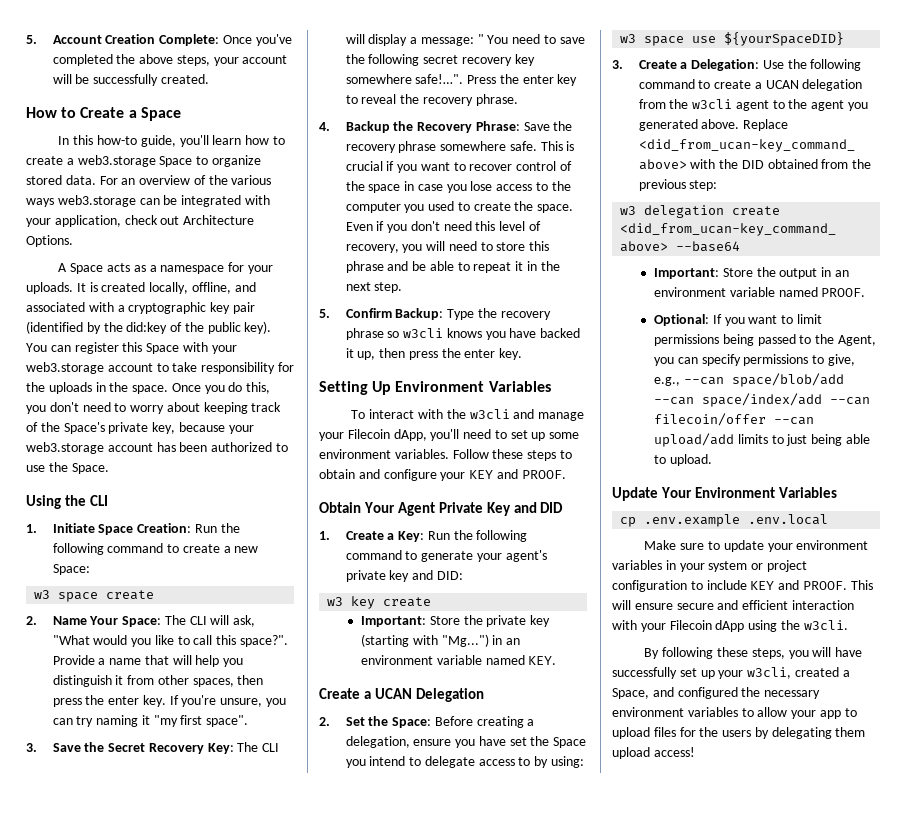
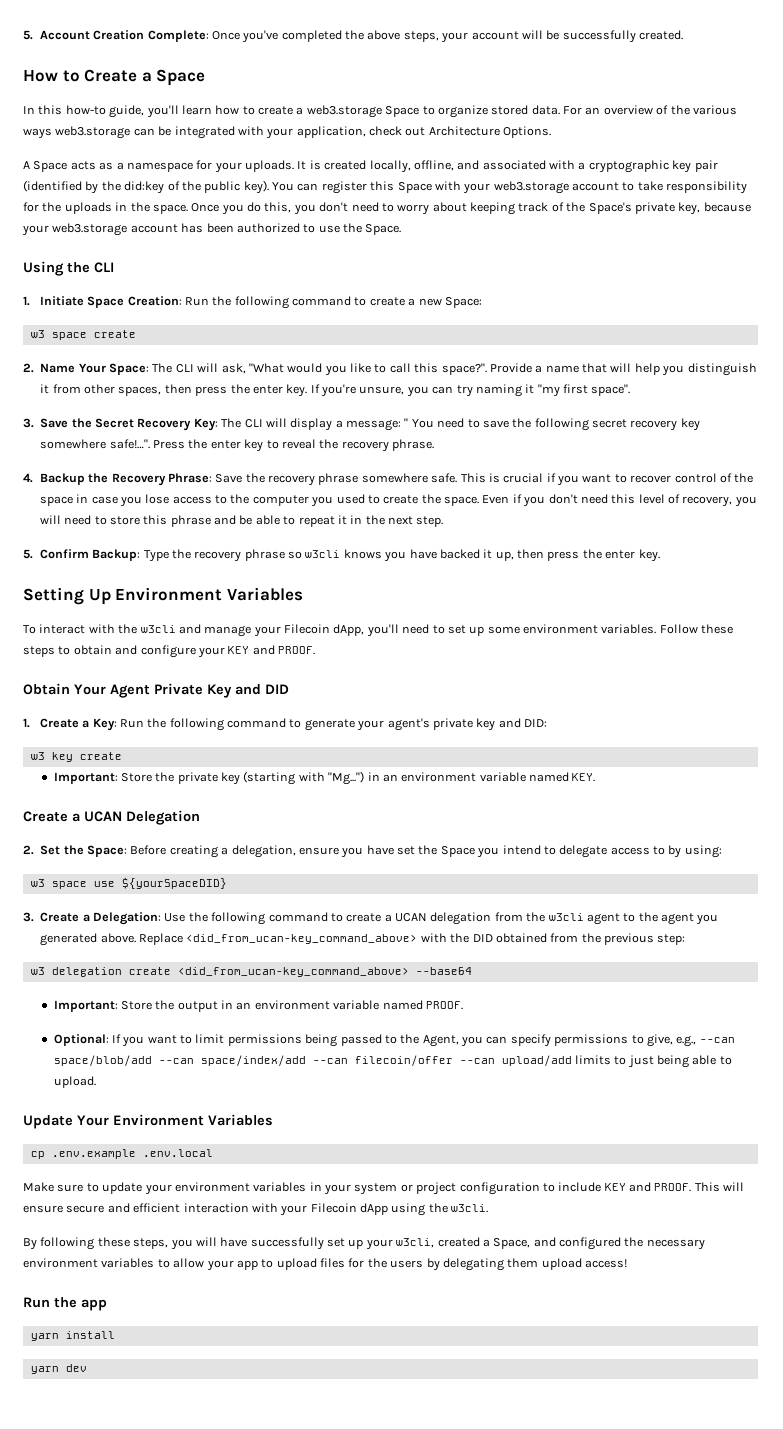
(695, 752) none -> [23,1297,107,1311] [30,1331,115,1341] [30,1364,87,1374] // Run the app // yarn install // yarn dev

